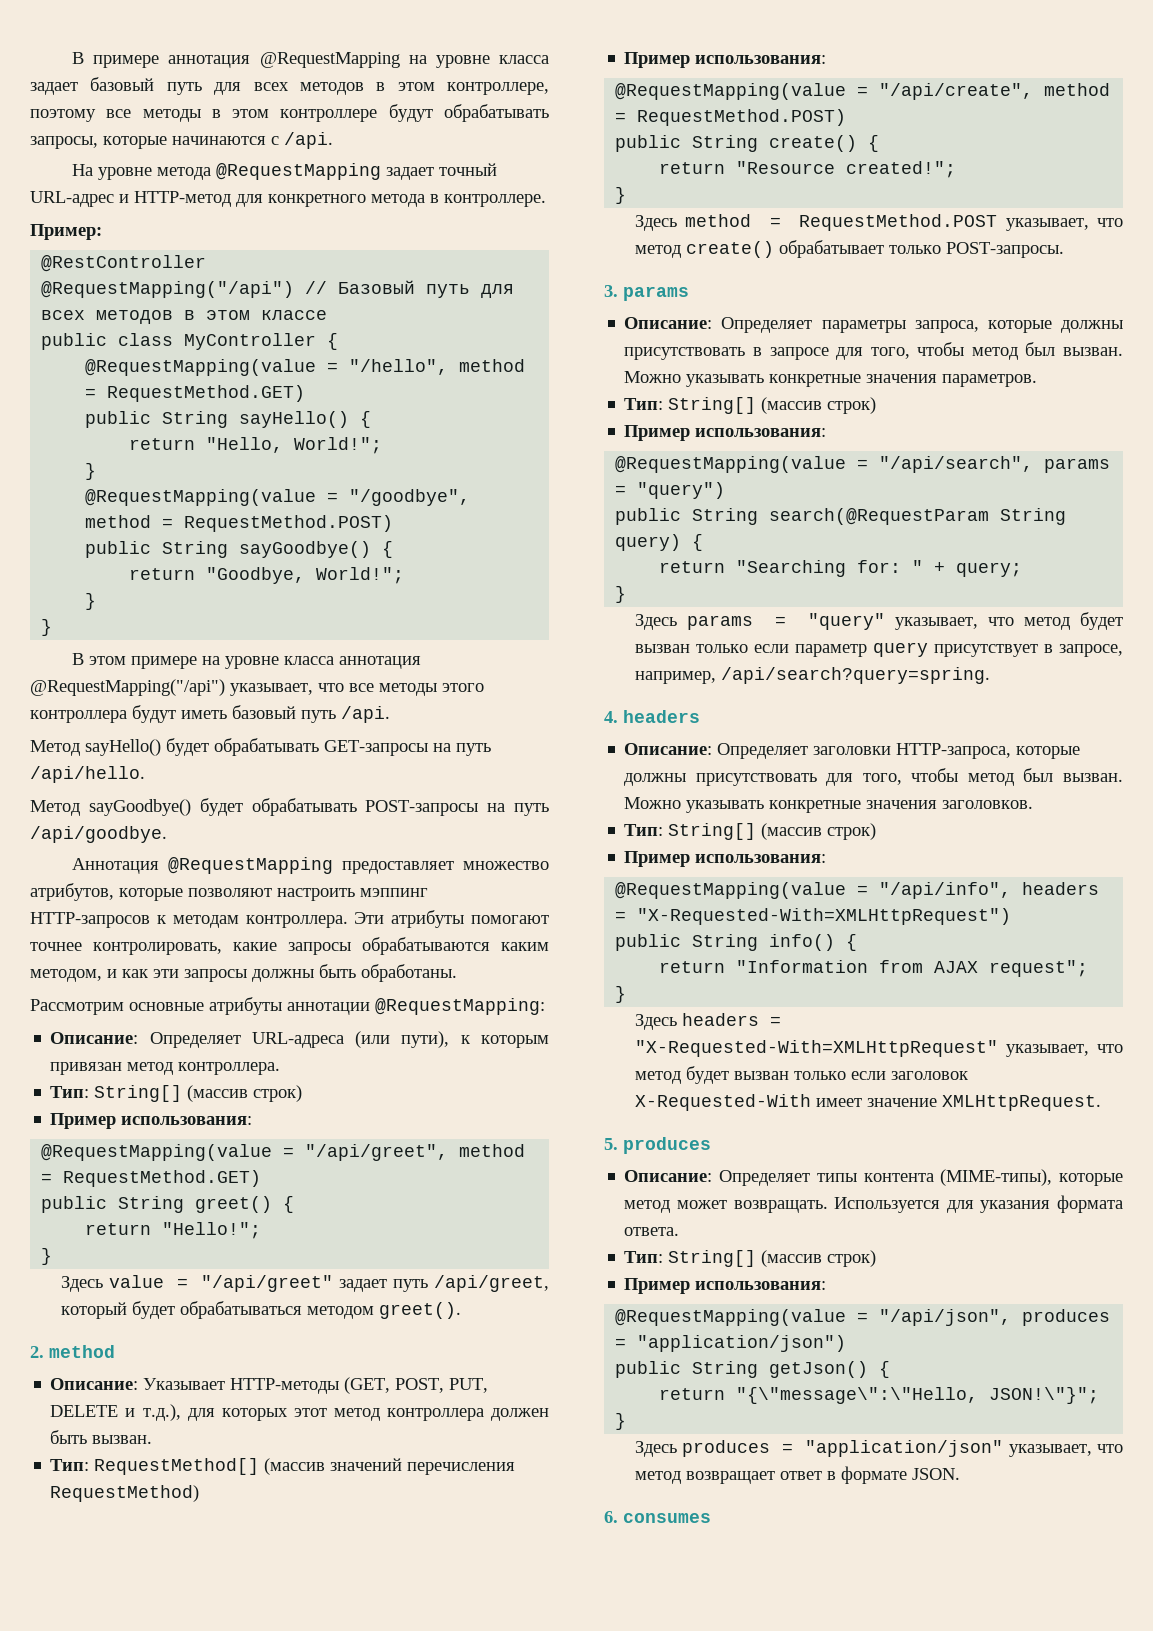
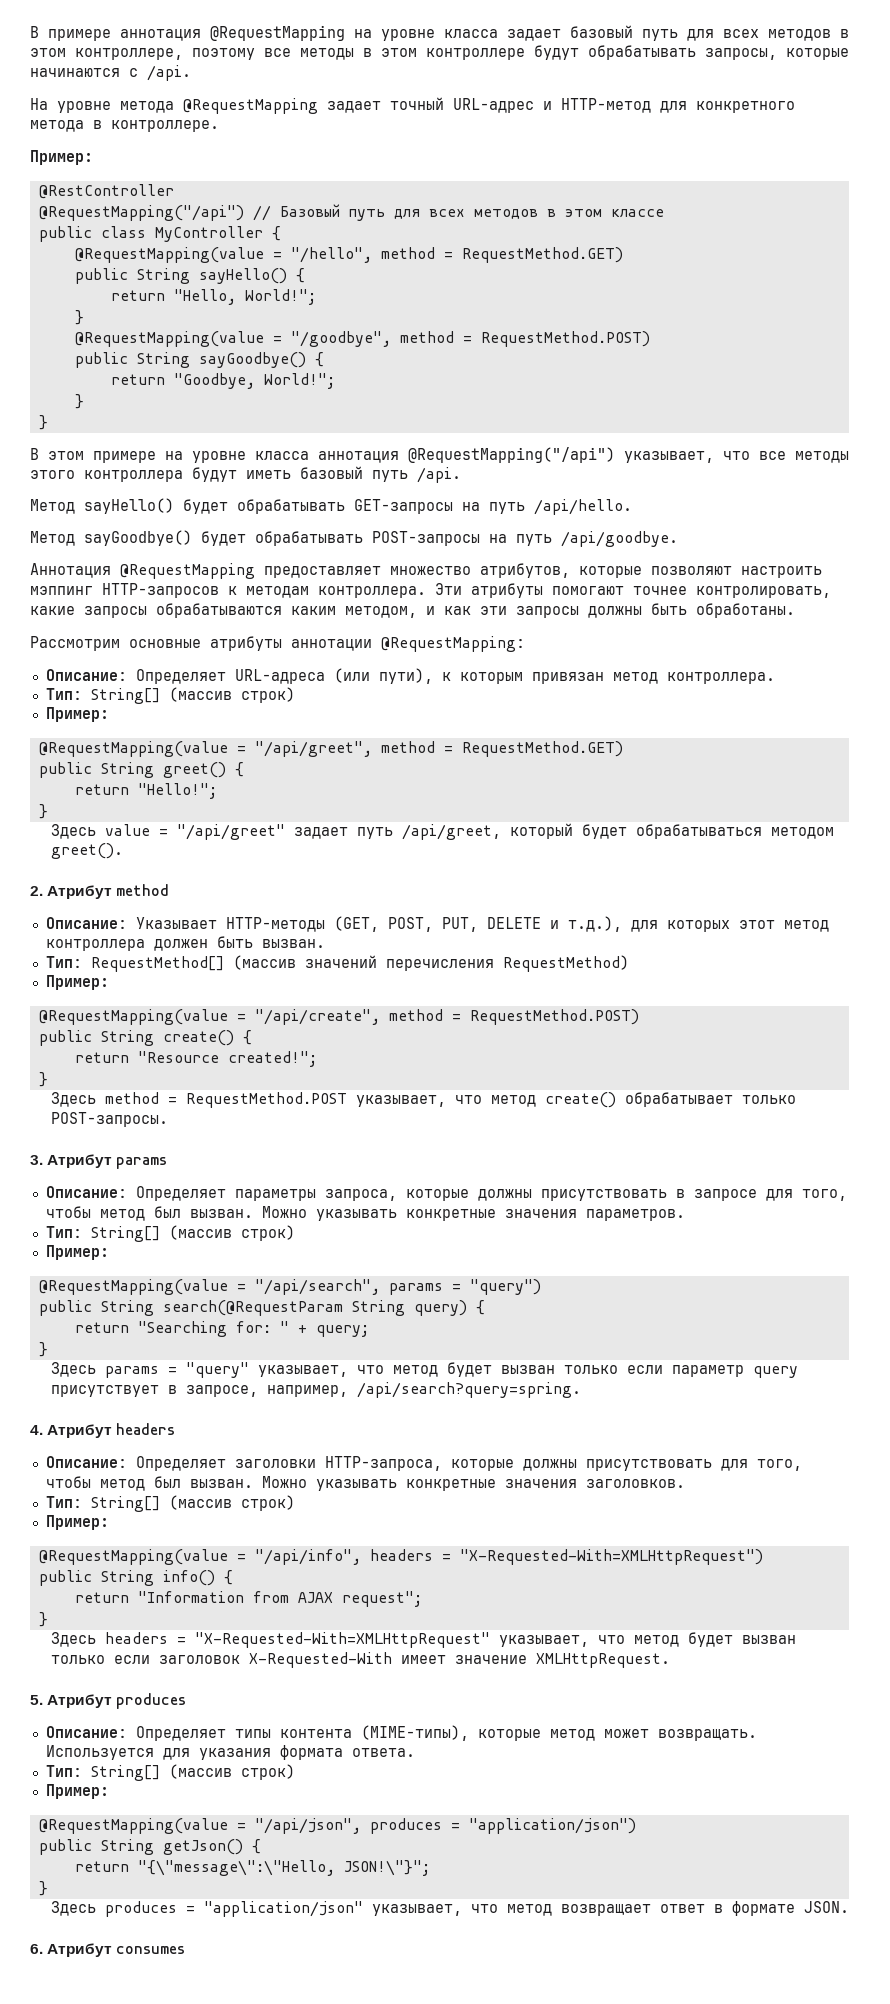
[50,1113,253,1129] Пример использования: -> [45,707,109,722] Пример:
(44, 1352) none -> [47,885,113,899] Атрибут
[624,52,827,68] Пример использования: -> [45,975,109,990] Пример:
(618, 291) none -> [47,1154,113,1168] Атрибут
[624,425,827,441] Пример использования: -> [45,1245,109,1260] Пример:
(618, 717) none -> [47,1424,113,1438] Атрибут
[624,851,827,867] Пример использования: -> [45,1515,109,1530] Пример:
(618, 1144) none -> [47,1694,113,1708] Атрибут
[624,1278,827,1294] Пример использования: -> [45,1784,109,1799] Пример:
(618, 1517) none -> [47,1943,113,1957] Атрибут

